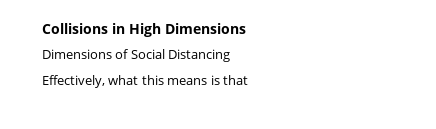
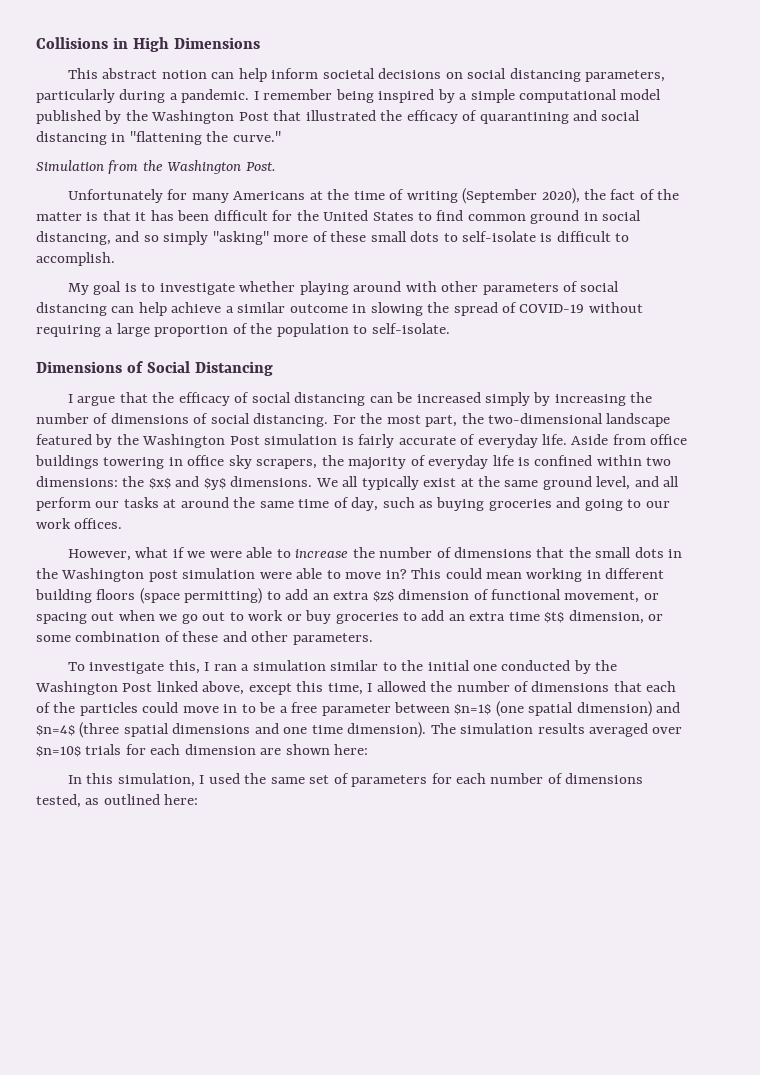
[42,49,231,62] [42,75,248,88] Dimensions of Social Distancing // Effectively, what this means is that -> [68,68,666,82] [36,89,662,103] [36,110,641,124] [36,131,281,145] [36,160,276,174] [68,188,680,204] [36,210,642,224] [36,231,630,245] [36,252,115,266] [68,281,620,295] [36,302,643,316] [36,323,450,337] [36,361,273,376] [68,392,653,406] [36,413,671,427] [36,434,688,448] [35,455,672,470] [36,476,680,490] [36,497,670,511] [36,518,123,529] [68,547,683,561] [36,568,665,582] [35,588,659,604] [36,610,664,624] [36,631,373,645] [68,660,618,674] [35,681,677,695] [36,701,681,717] [36,722,683,738] [36,744,369,757] [68,773,644,787] [36,794,199,808] This abstract notion can help inform societal decisions on social distancing parameters, particularly during a pandemic. I remember being inspired by a simple computational model published by the Washington Post that illustrated the efficacy of quarantining and social distancing in "flattening the curve." // Simulation from the Washington Post. // Unfortunately for many Americans at the time of writing (September 2020), the fact of the matter is that it has been difficult for the United States to find common ground in social distancing, and so simply "asking" more of these small dots to self-isolate is difficult to accomplish. // My goal is to investigate whether playing around with other parameters of social distancing can help achieve a similar outcome in slowing the spread of COVID-19 without requiring a large proportion of the population to self-isolate. // Dimensions of Social Distancing // I argue that the efficacy of social distancing can be increased simply by increasing the number of dimensions of social distancing. For the most part, the two-dimensional landscape featured by the Washington Post simulation is fairly accurate of everyday life. Aside from office buildings towering in office sky scrapers, the majority of everyday life is confined within two dimensions: the $x$ and $y$ dimensions. We all typically exist at the same ground level, and all perform our tasks at around the same time of day, such as buying groceries and going to our work offices. // However, what if we were able to increase the number of dimensions that the small dots in the Washington post simulation were able to move in? This could mean working in different building floors (space permitting) to add an extra $z$ dimension of functional movement, or spacing out when we go out to work or buy groceries to add an extra time $t$ dimension, or some combination of these and other parameters. // To investigate this, I ran a simulation similar to the initial one conducted by the Washington Post linked above, except this time, I allowed the number of dimensions that each of the particles could move in to be a free parameter between $n=1$ (one spatial dimension) and $n=4$ (three spatial dimensions and one time dimension). The simulation results averaged over $n=10$ trials for each dimension are shown here: // In this simulation, I used the same set of parameters for each number of dimensions tested, as outlined here:

